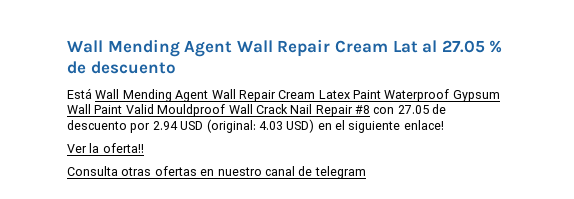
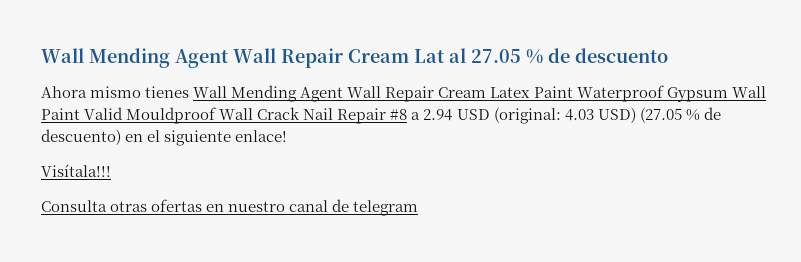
[67,88,92,99] Está -> [41,86,190,98] Ahora mismo tienes
[373,104,447,114] [67,120,151,133] con 27.05 de descuento por -> [411,112,421,120] a
(315, 126) none -> [639,107,721,123] [41,129,121,145] (27.05 % de descuento)
[67,143,144,153] Ver la oferta!! -> [41,164,111,177] Visítala!!!

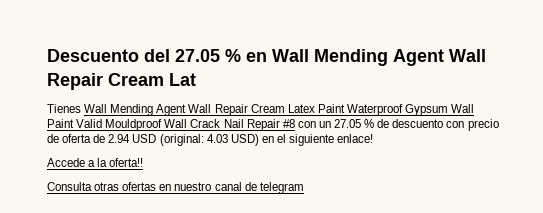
(41, 55) none -> [47,49,267,62] Descuento del 27.05 % en
[449,48,668,64] [41,86,190,98] al 27.05 % de descuento // Ahora mismo tienes -> [47,104,81,113] // Tienes
[411,112,421,120] a -> [297,119,499,131] [47,134,106,143] con un 27.05 % de descuento con precio de oferta de
[639,107,721,123] [41,129,121,145] (27.05 % de descuento) -> (259, 140) none
[41,164,111,177] Visítala!!! -> [47,158,144,167] Accede a la oferta!!

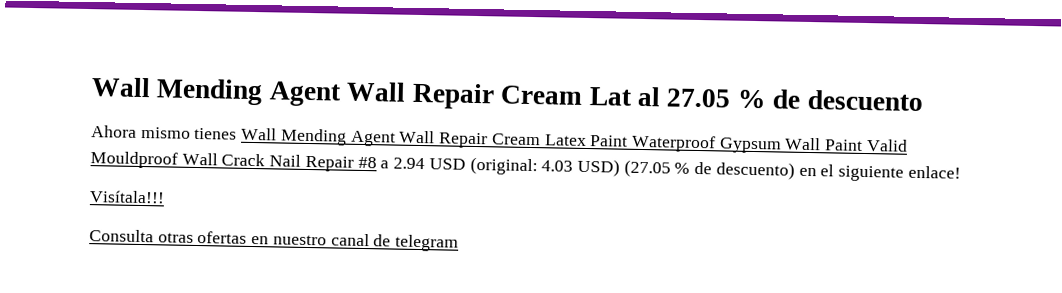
[47,49,267,62] Descuento del 27.05 % en -> (91, 87) none
[47,104,81,113] // Tienes -> [636,86,924,112] [91,125,238,140] al 27.05 % de descuento // Ahora mismo tienes
[297,119,499,131] [47,134,106,143] con un 27.05 % de descuento con precio de oferta de -> [380,160,390,169] a
(259, 140) none -> [623,159,795,180] (27.05 % de descuento)
[47,158,144,167] Accede a la oferta!! -> [89,190,165,204] Visítala!!!

